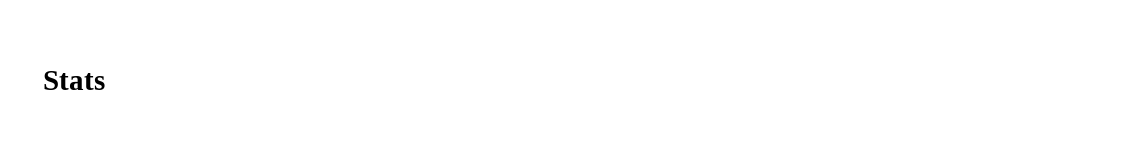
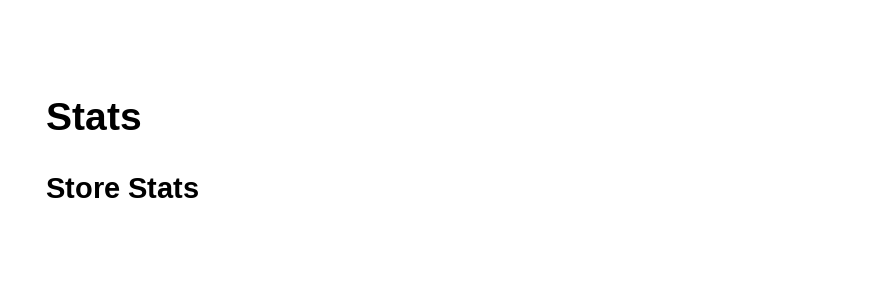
[43,71,105,90] Stats -> [46,103,142,130] [46,178,199,198] Stats // Store Stats

